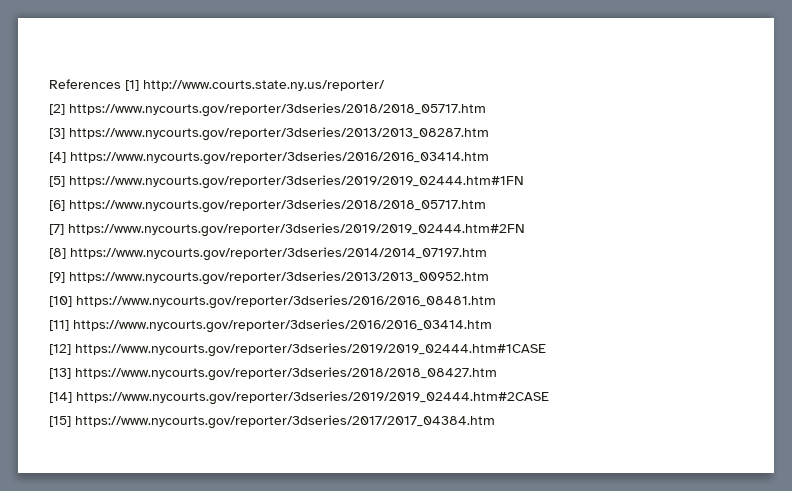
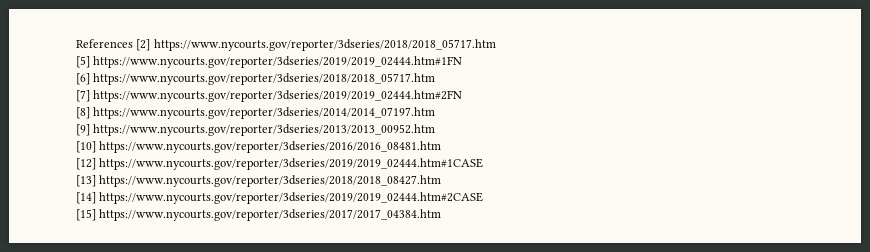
[125,80,385,91] [1] http://www.courts.state.ny.us/reporter/ // -> (133, 43) none
[49,127,489,141] [49,151,489,165] // [3] https://www.nycourts.gov/reporter/3dseries/2013/2013_08287.htm // [4] https://www.nycourts.gov/reporter/3dseries/2016/2016_03414.htm -> (496, 45) none
[49,319,492,333] // [11] https://www.nycourts.gov/reporter/3dseries/2016/2016_03414.htm -> (442, 147) none

